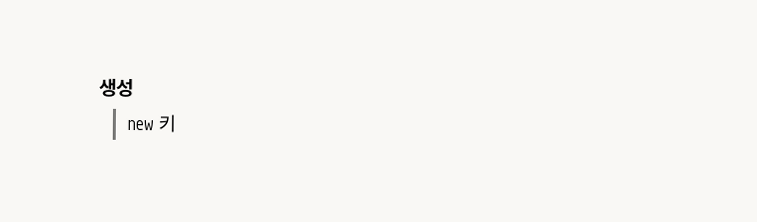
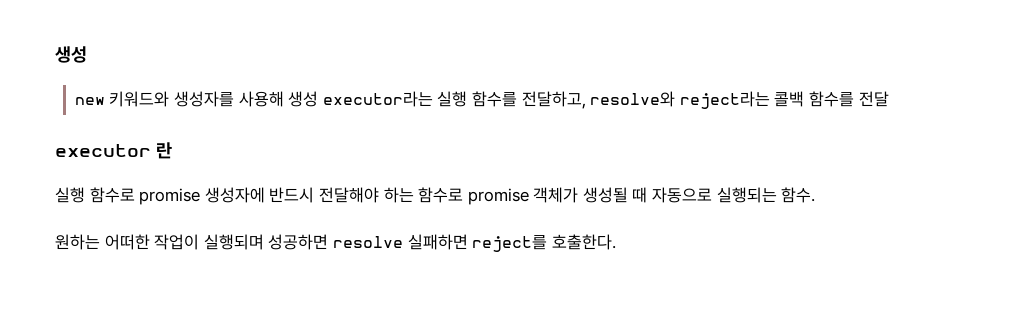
[157,114,176,133] 키 -> [109,91,889,109] [55,142,172,159] [55,187,816,205] [55,234,616,252] 키워드와 생성자를 사용해 생성 executor라는 실행 함수를 전달하고, resolve와 reject라는 콜백 함수를 전달 // executor 란 // 실행 함수로 promise 생성자에 반드시 전달해야 하는 함수로 promise 객체가 생성될 때 자동으로 실행되는 함수. // 원하는 어떠한 작업이 실행되며 성공하면 resolve 실패하면 reject를 호출한다.

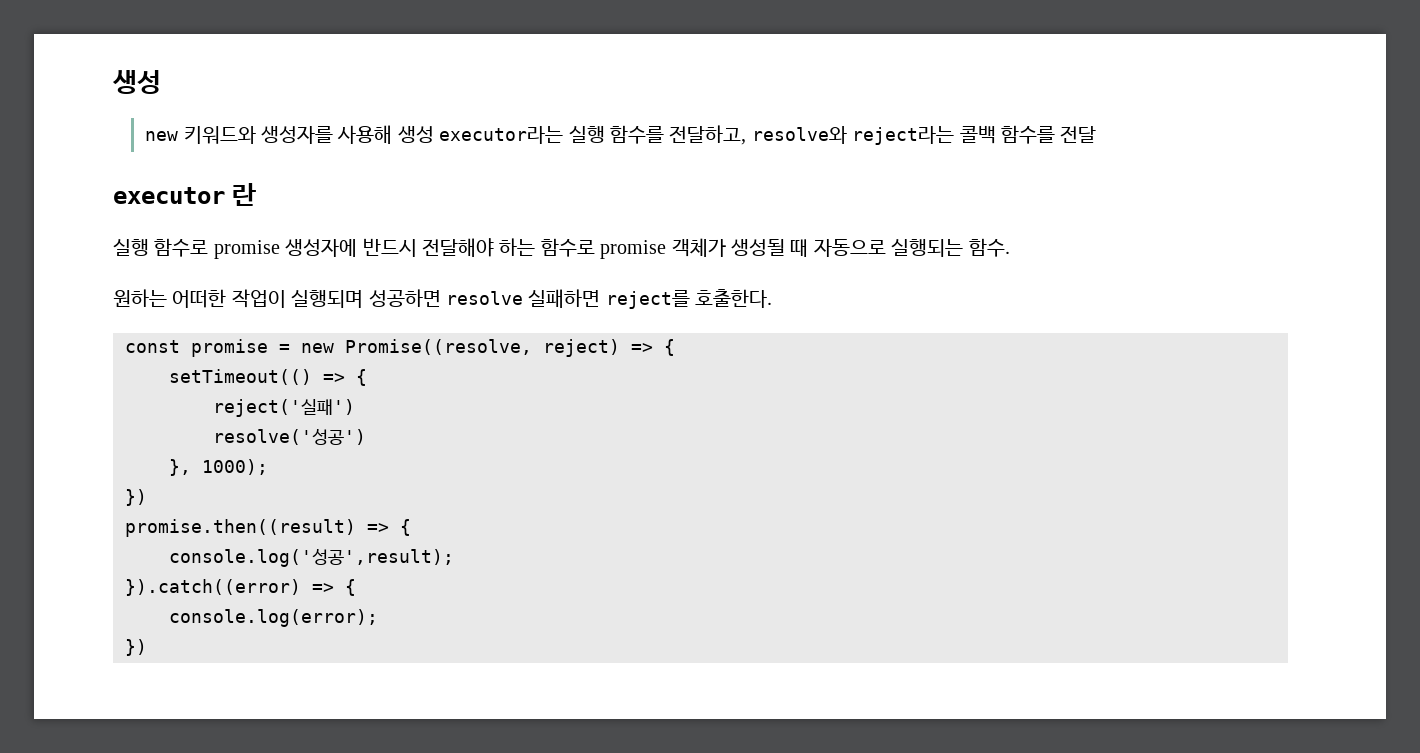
(616, 242) none -> [125,339,675,357] [169,369,367,386] [213,399,355,417] [213,429,366,445] [169,459,268,476] [125,489,147,506] [125,519,411,537] [169,549,454,567] [125,579,356,596] [169,609,378,627] [125,639,147,656] // const promise = new Promise((resolve, reject) => { // setTimeout(() => { // reject('실패') // resolve('성공') // }, 1000); // }) // promise.then((result) => { // console.log('성공',result); // }).catch((error) => { // console.log(error); // })

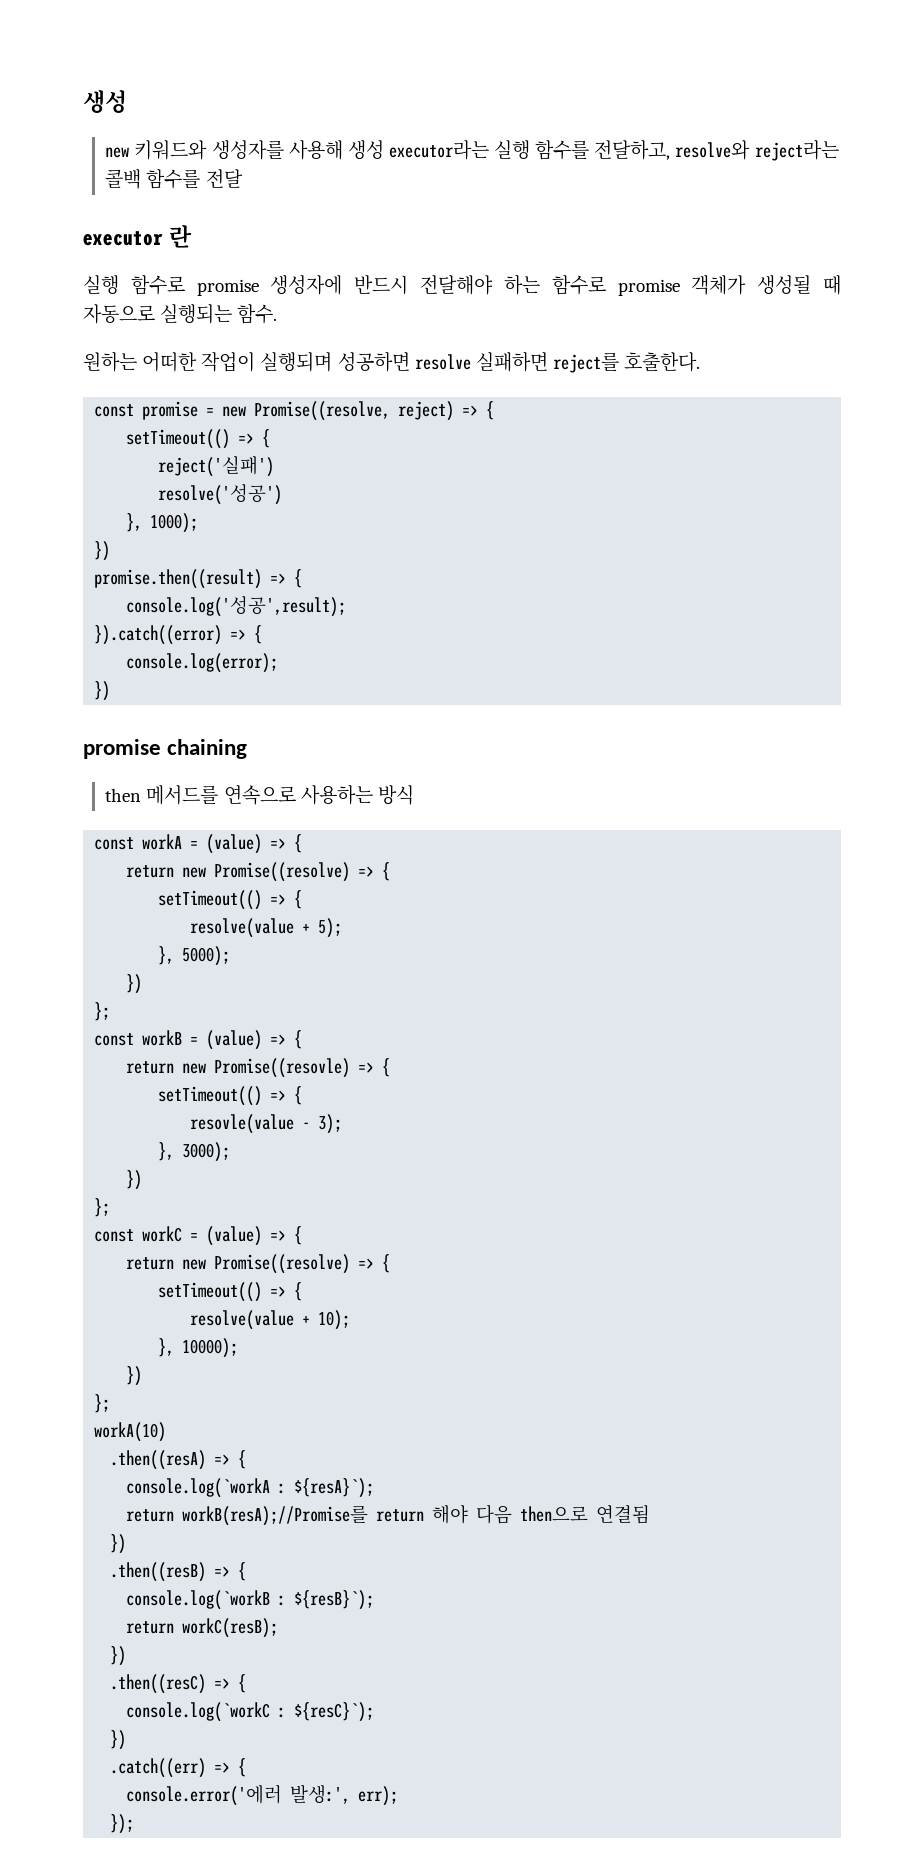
(147, 647) none -> [83,739,248,759] [105,785,414,805] [94,834,303,854] [126,862,391,882] [158,890,303,910] [190,918,343,938] [158,946,231,966] [126,974,143,994] [94,1002,111,1021] [94,1030,303,1050] [126,1058,391,1078] [158,1086,303,1106] [190,1114,343,1134] [158,1142,231,1162] [126,1170,143,1190] [94,1198,111,1217] [94,1226,303,1246] [126,1254,391,1274] [158,1282,303,1302] [190,1310,351,1330] [158,1338,239,1358] [126,1366,143,1386] [94,1394,111,1413] [94,1422,167,1442] [110,1450,247,1470] [126,1478,375,1498] [126,1504,651,1526] [110,1534,127,1554] [110,1562,247,1582] [126,1590,375,1610] [126,1618,279,1638] [110,1646,127,1666] [110,1674,247,1694] [126,1702,375,1722] [110,1730,127,1750] [110,1758,247,1778] [126,1785,399,1806] [110,1814,135,1834] // promise chaining // then 메서드를 연속으로 사용하는 방식 // const workA = (value) => { // return new Promise((resolve) => { // setTimeout(() => { // resolve(value + 5); // }, 5000); // }) // }; // const workB = (value) => { // return new Promise((resovle) => { // setTimeout(() => { // resovle(value - 3); // }, 3000); // }) // }; // const workC = (value) => { // return new Promise((resolve) => { // setTimeout(() => { // resolve(value + 10); // }, 10000); // }) // }; // workA(10) // .then((resA) => { // console.log(`workA : ${resA}`); // return workB(resA);//Promise를 return 해야 다음 then으로 연결됨 // }) // .then((resB) => { // console.log(`workB : ${resB}`); // return workC(resB); // }) // .then((resC) => { // console.log(`workC : ${resC}`); // }) // .catch((err) => { // console.error('에러 발생:', err); // });

